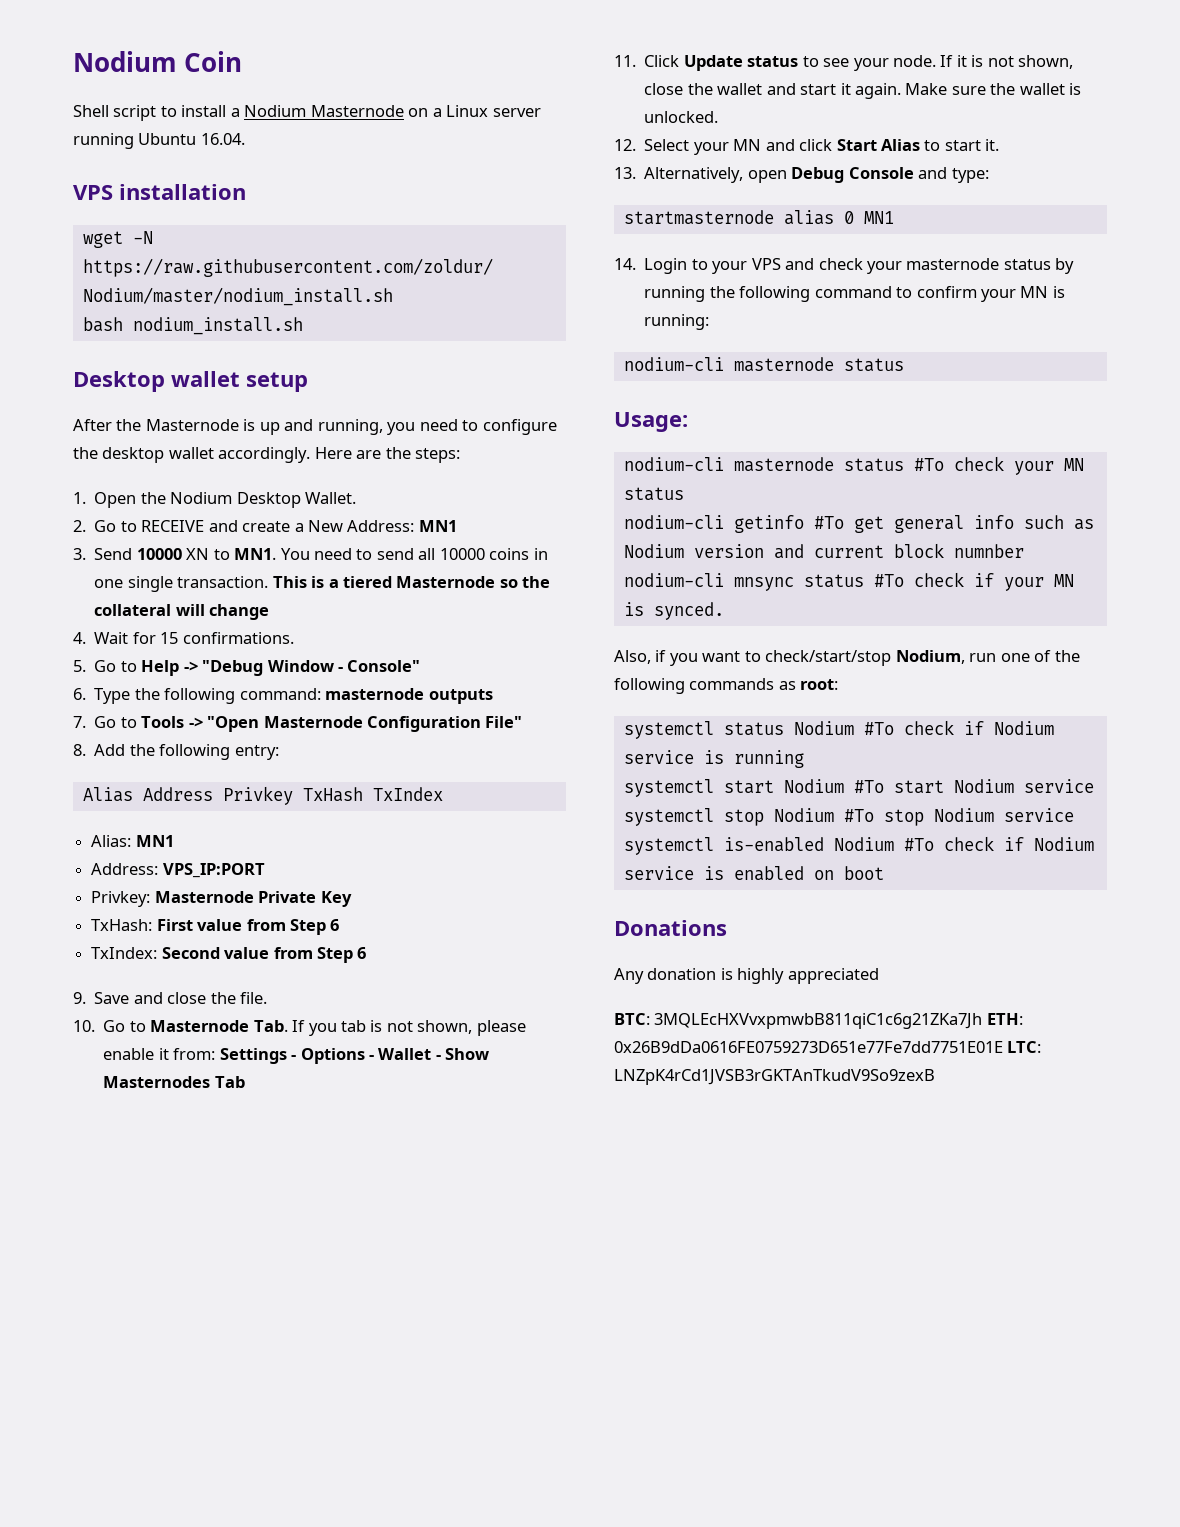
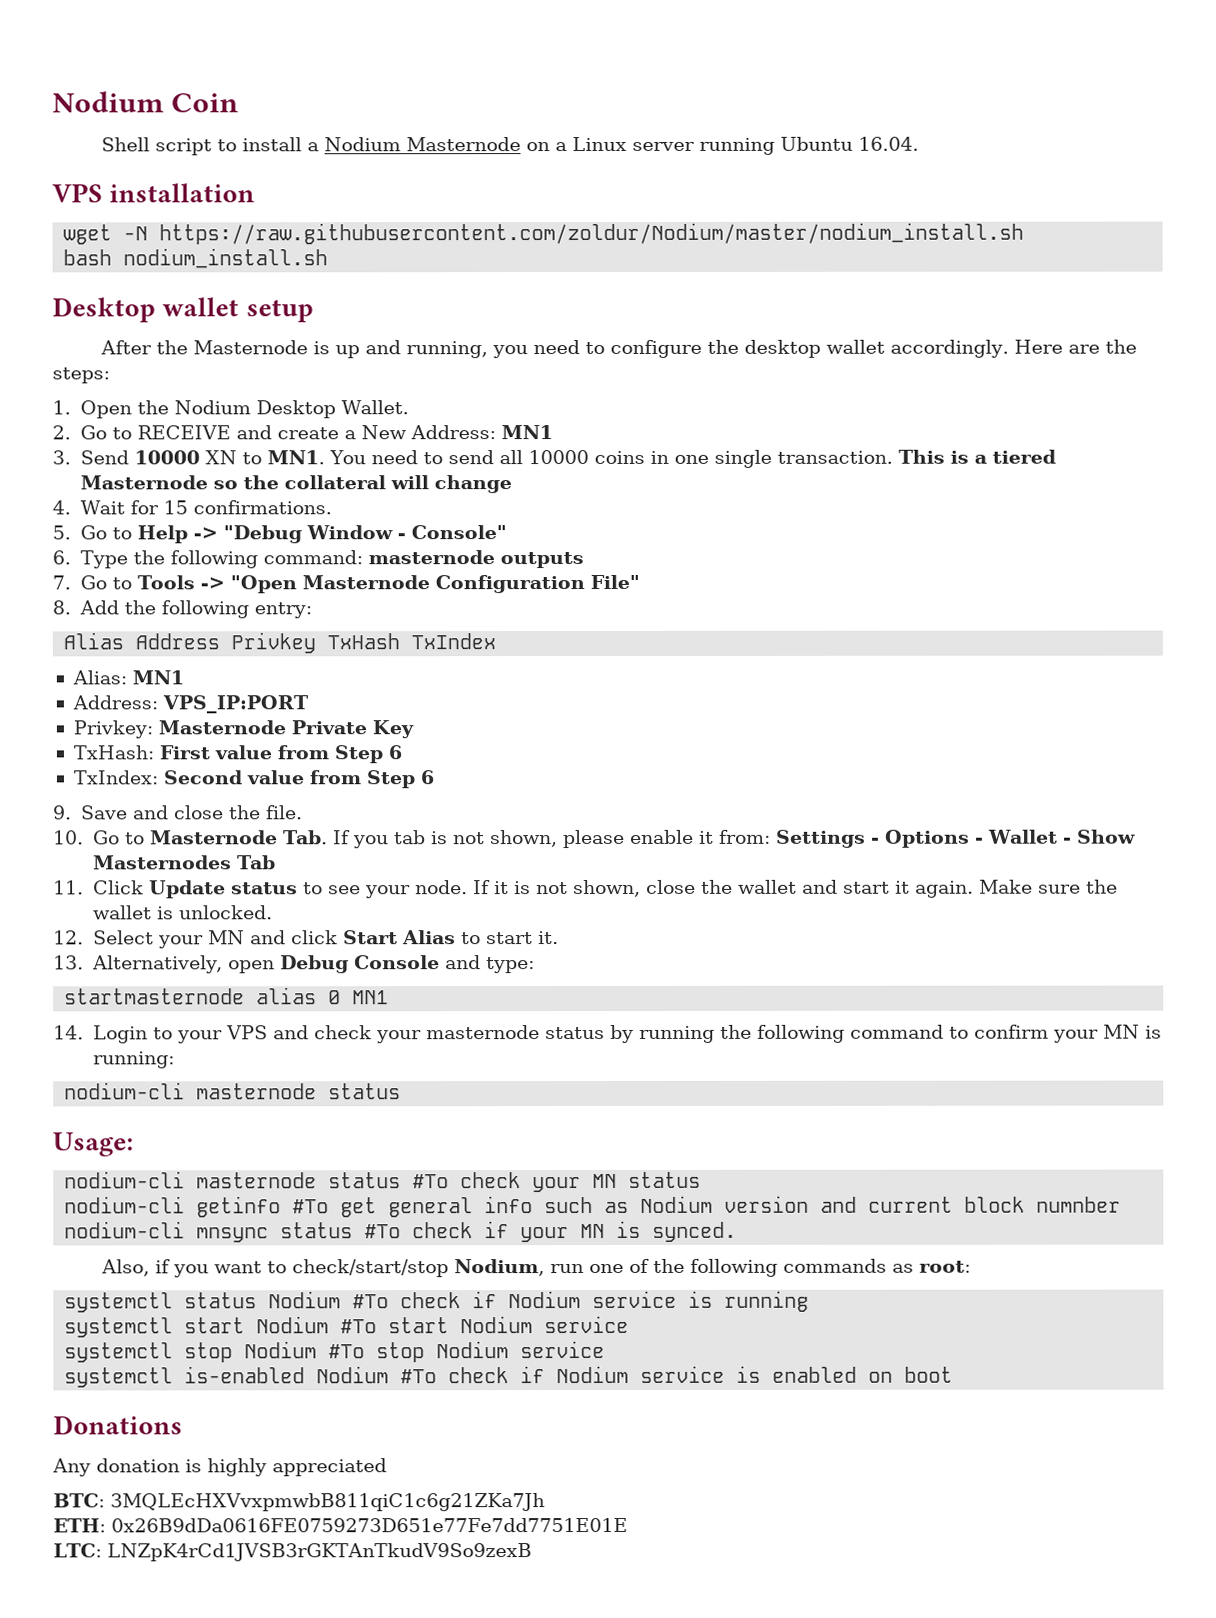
(983, 1021) none -> (545, 1502) //
(1003, 1047) none -> (628, 1525) //

